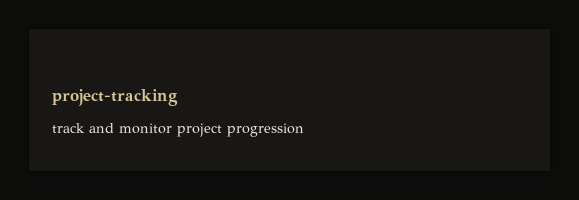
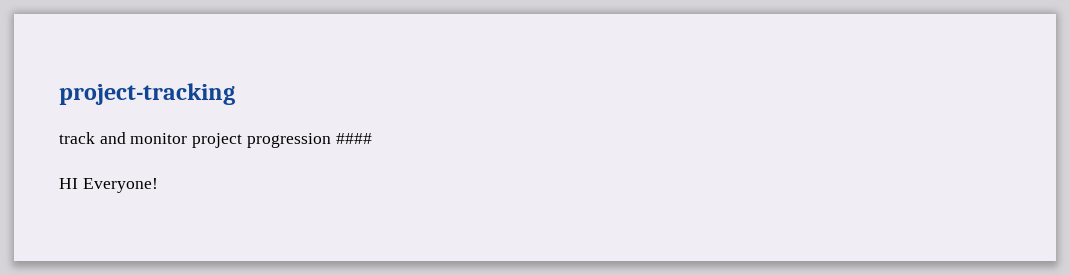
(304, 130) none -> [335,133,372,144] [59,178,158,193] #### // HI Everyone!

